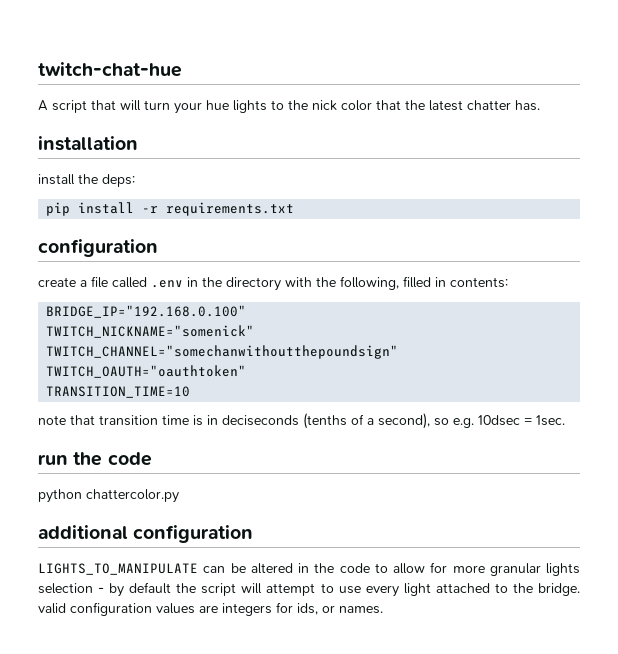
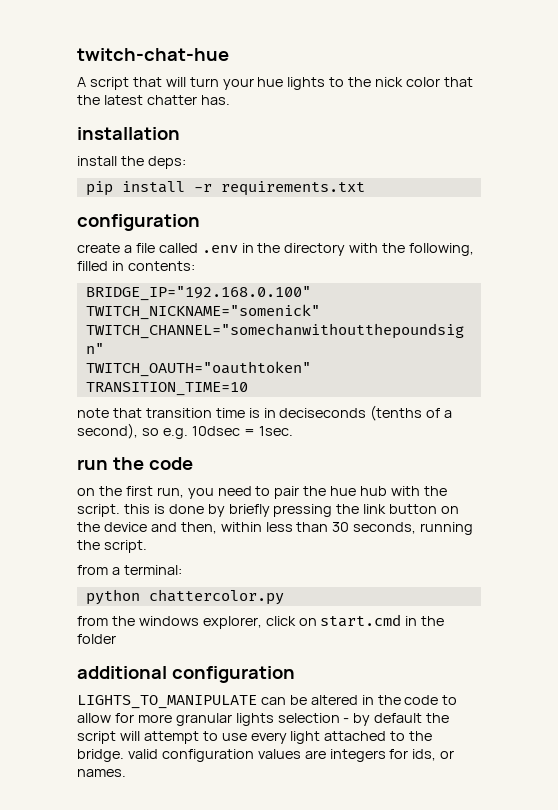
[38,489,179,503] python chattercolor.py -> [77,486,447,499] [77,504,460,517] [77,522,474,535] [77,540,147,553] [77,565,182,575] [85,589,284,605] [77,614,445,629] [77,634,116,644] on the first run, you need to pair the hue hub with the script. this is done by briefly pressing the link button on the device and then, within less than 30 seconds, running the script. // from a terminal: // python chattercolor.py // from the windows explorer, click on start.cmd in the folder

